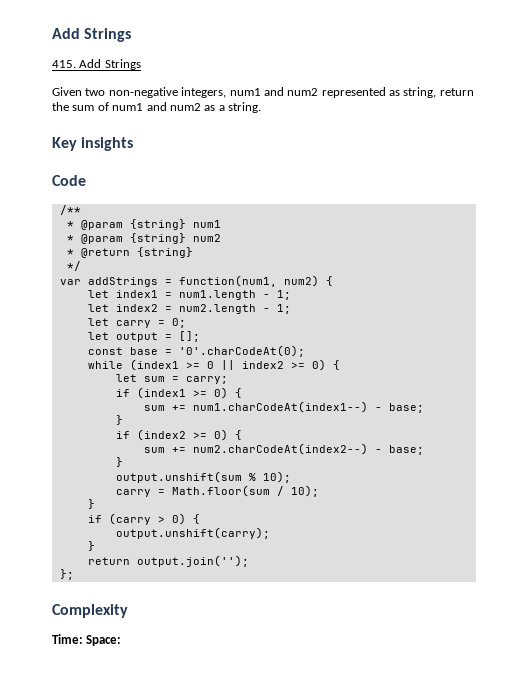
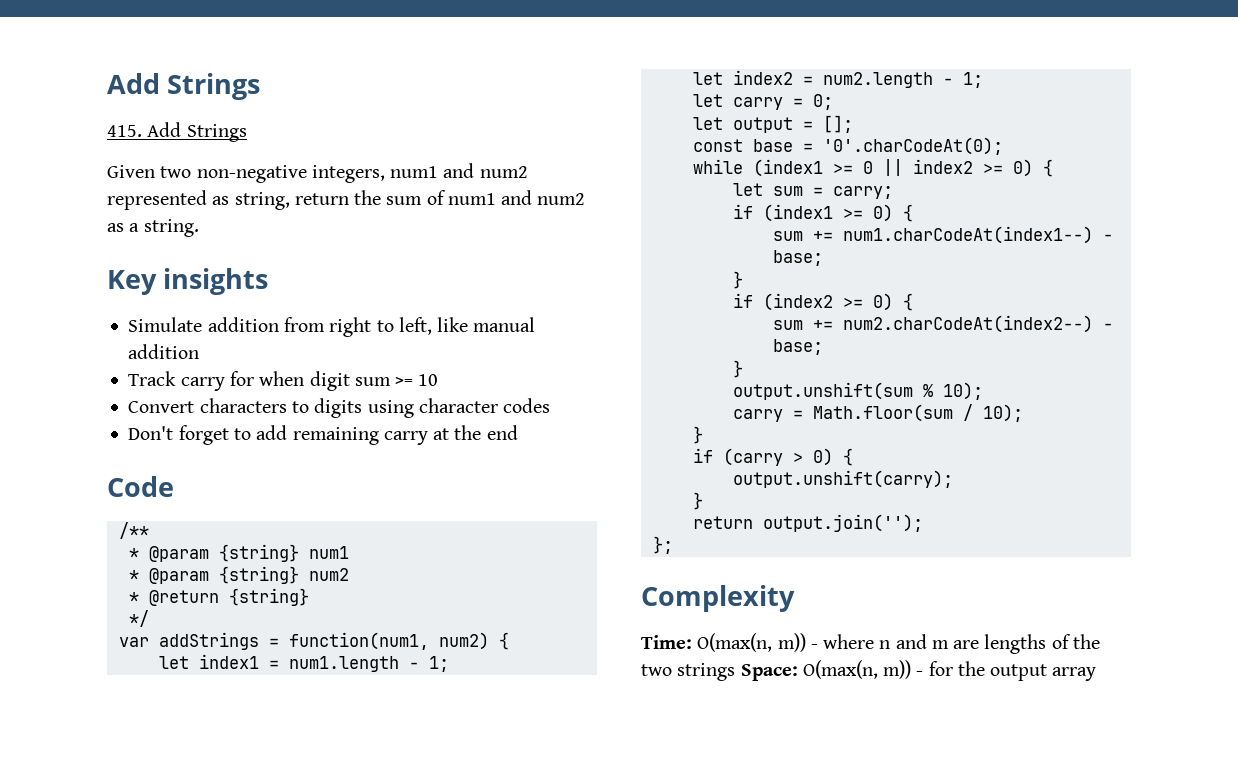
(134, 144) none -> [128,317,536,337] [128,344,200,359] [128,371,439,391] [128,398,551,418] [128,425,518,445] // Simulate addition from right to left, like manual addition // Track carry for when digit sum >= 10 // Convert characters to digits using character codes // Don't forget to add remaining carry at the end
[86,635,122,646] Space: -> [697,633,1100,654] [641,660,1097,681] O(max(n, m)) - where n and m are lengths of the two strings Space: O(max(n, m)) - for the output array

